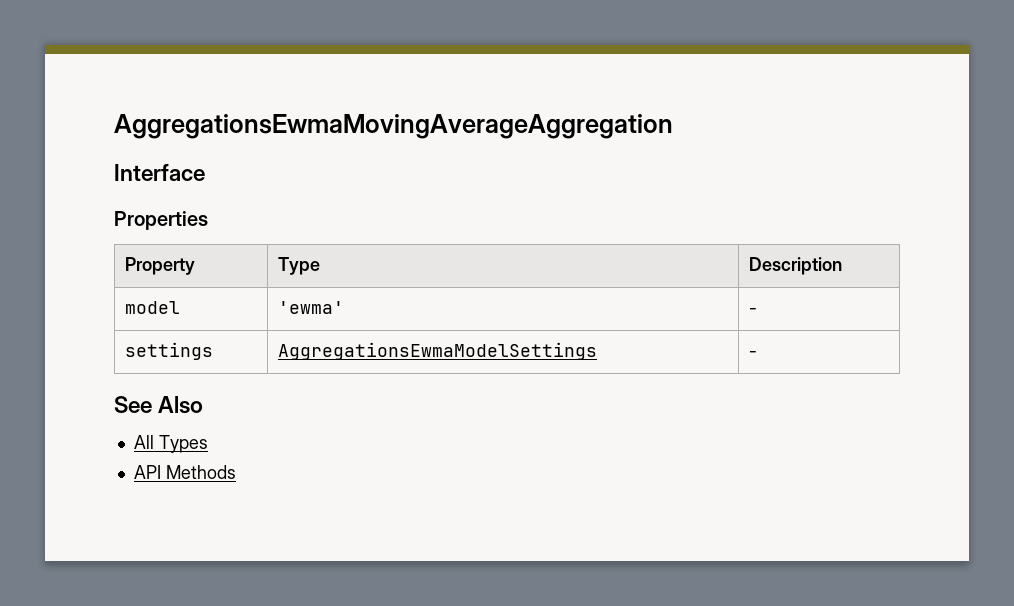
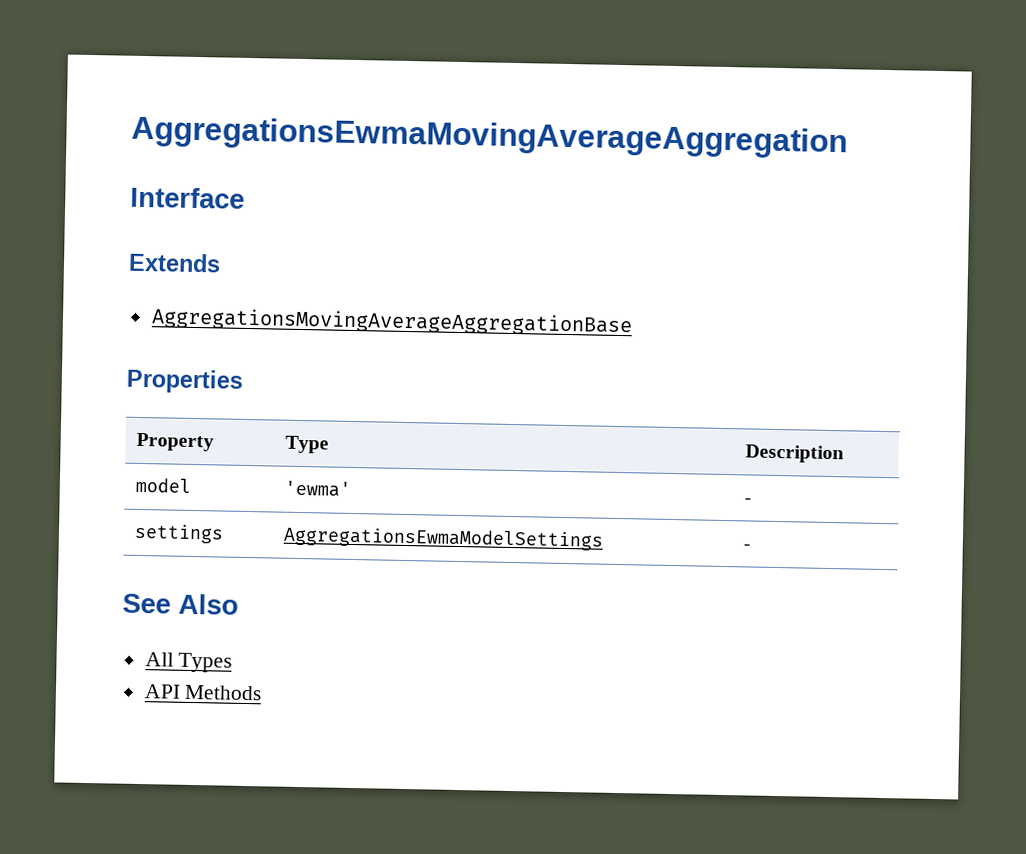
(205, 172) none -> [128,252,221,273] [150,307,633,337] // Extends // AggregationsMovingAverageAggregationBase

